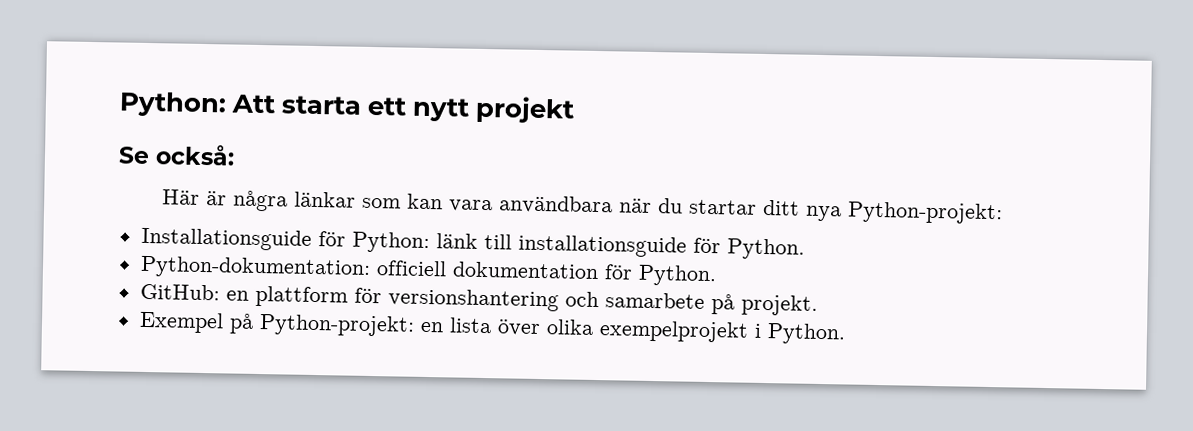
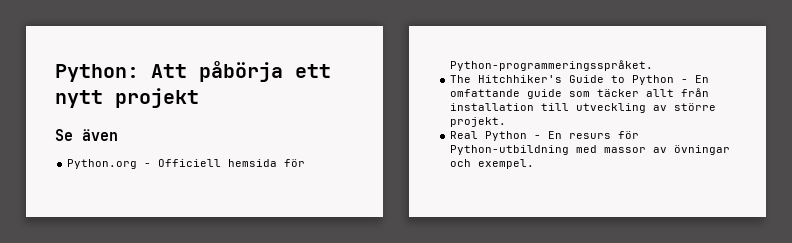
[281,95,363,115] starta -> [199,61,283,82] påbörja
[155,144,235,166] [161,189,1003,225] [140,227,805,260] [139,255,717,287] [139,283,818,316] [138,311,846,345] också: // Här är några länkar som kan vara användbara när du startar ditt nya Python-projekt: // Installationsguide för Python: länk till installationsguide för Python. // Python-dokumentation: officiell dokumentation för Python. // GitHub: en plattform för versionshantering och samarbete på projekt. // Exempel på Python-projekt: en lista över olika exempelprojekt i Python. -> [82,129,118,141] [67,159,306,169] [450,60,654,71] [450,75,710,85] [450,88,710,99] [450,103,717,113] [450,117,507,127] [450,131,640,141] [450,145,731,155] [450,159,535,169] även // Python.org - Officiell hemsida för Python-programmeringsspråket. // The Hitchhiker's Guide to Python - En omfattande guide som täcker allt från installation till utveckling av större projekt. // Real Python - En resurs för Python-utbildning med massor av övningar och exempel.

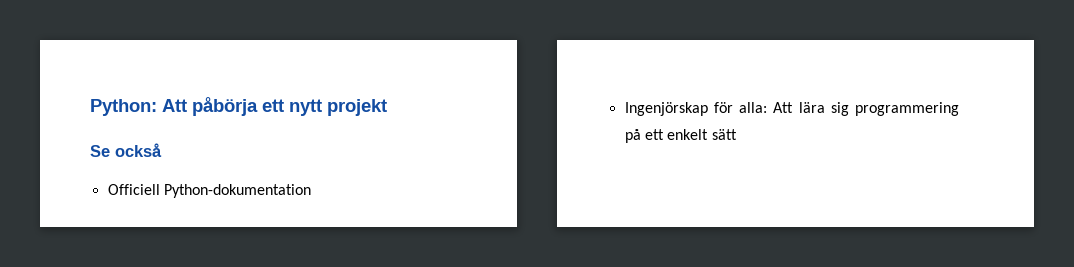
[82,129,118,141] [67,159,306,169] [450,60,654,71] [450,75,710,85] [450,88,710,99] [450,103,717,113] [450,117,507,127] [450,131,640,141] [450,145,731,155] [450,159,535,169] även // Python.org - Officiell hemsida för Python-programmeringsspråket. // The Hitchhiker's Guide to Python - En omfattande guide som täcker allt från installation till utveckling av större projekt. // Real Python - En resurs för Python-utbildning med massor av övningar och exempel. -> [115,143,162,157] [107,184,311,198] [624,102,959,116] [624,129,737,143] också // Officiell Python-dokumentation // Ingenjörskap för alla: Att lära sig programmering på ett enkelt sätt

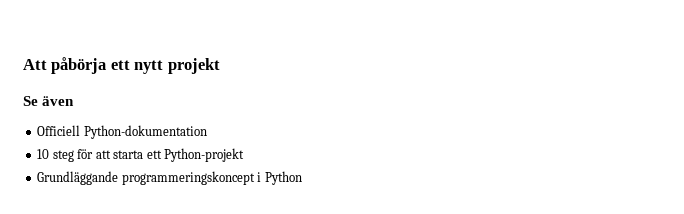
[90,99,157,116] Python: -> (23, 64) none
[115,143,162,157] också -> [42,96,75,106] även
[624,102,959,116] [624,129,737,143] Ingenjörskap för alla: Att lära sig programmering på ett enkelt sätt -> [37,148,245,162] [37,171,302,185] 10 steg för att starta ett Python-projekt // Grundläggande programmeringskoncept i Python

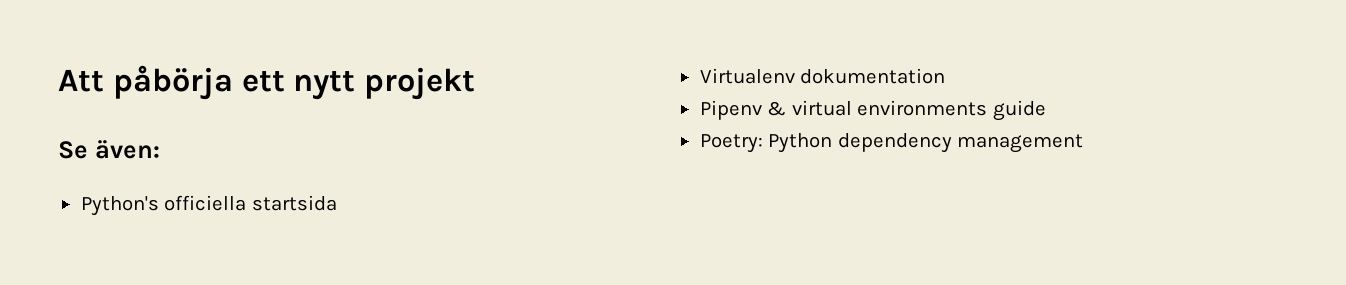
[42,96,75,106] [37,125,207,139] [37,148,245,162] [37,171,302,185] även // Officiell Python-dokumentation // 10 steg för att starta ett Python-projekt // Grundläggande programmeringskoncept i Python -> [94,140,160,159] [80,195,337,216] [699,68,946,84] [699,100,1046,121] [699,133,1084,153] även: // Python's officiella startsida // Virtualenv dokumentation // Pipenv & virtual environments guide // Poetry: Python dependency management

